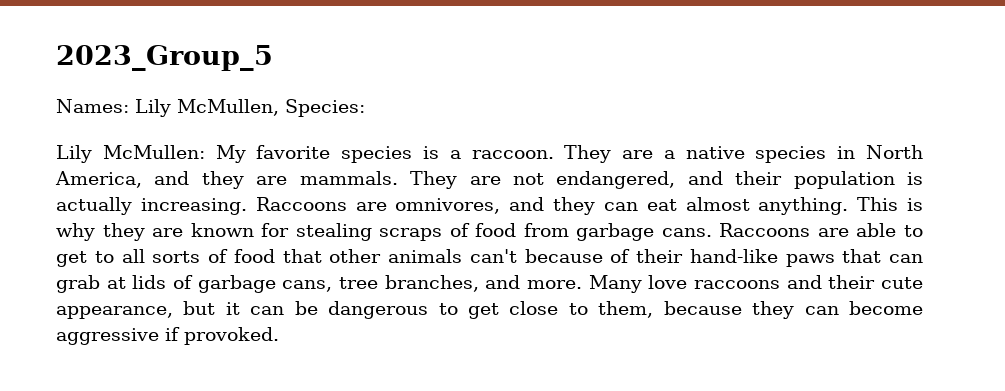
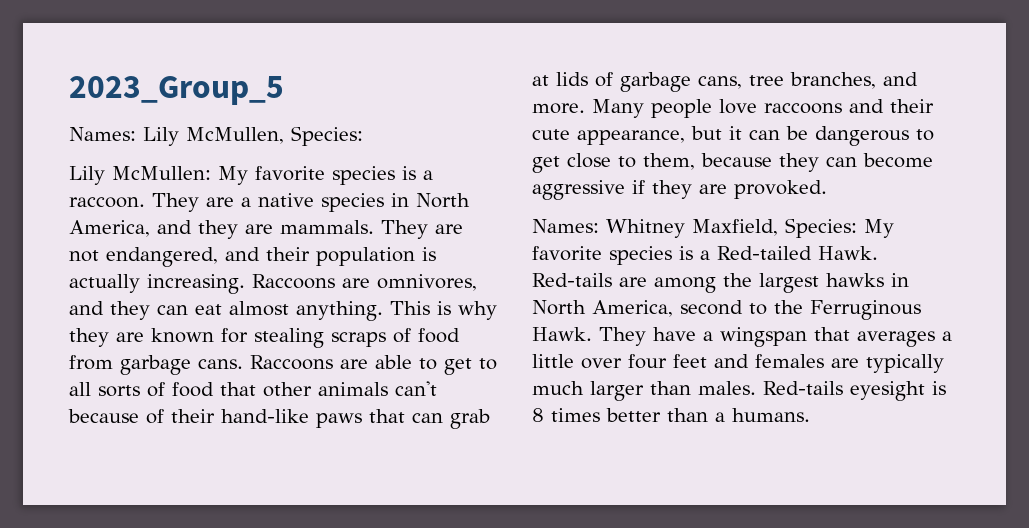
(642, 284) none -> [651,99,712,118] people
(180, 334) none -> [652,180,727,199] they are
(279, 336) none -> [532,218,894,238] [532,246,878,265] [532,273,909,293] [532,300,921,320] [532,327,952,347] [532,354,944,373] [532,381,946,401] [532,408,810,422] // Names: Whitney Maxfield, Species: My favorite species is a Red-tailed Hawk. Red-tails are among the largest hawks in North America, second to the Ferruginous Hawk. They have a wingspan that averages a little over four feet and females are typically much larger than males. Red-tails eyesight is 8 times better than a humans.

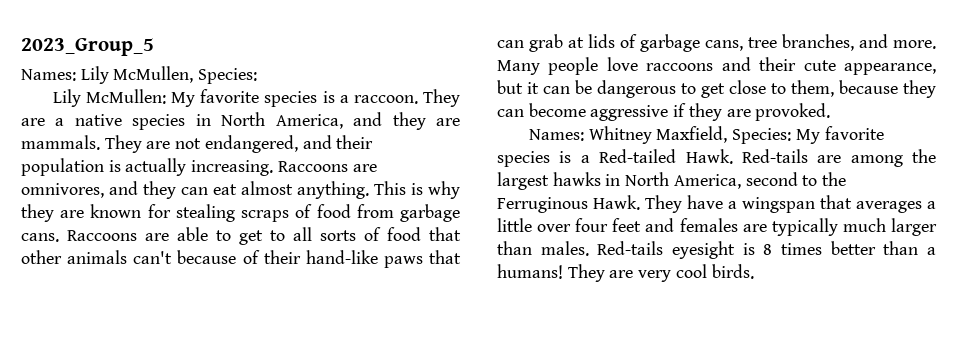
[732,408,810,422] humans. -> [497,264,754,282] humans! They are very cool birds.

